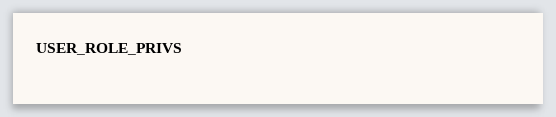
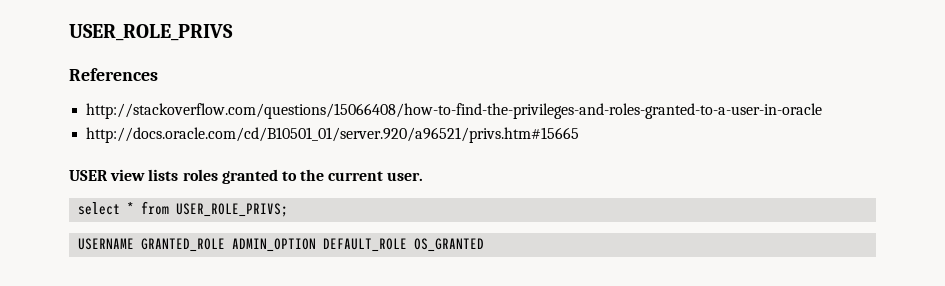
(182, 49) none -> [69,68,158,81] [86,103,823,119] [86,127,580,143] [69,169,424,184] [78,201,289,217] [78,238,485,252] // References // http://stackoverflow.com/questions/15066408/how-to-find-the-privileges-and-roles-granted-to-a-user-in-oracle // http://docs.oracle.com/cd/B10501_01/server.920/a96521/privs.htm#15665 // USER view lists roles granted to the current user. // select * from USER_ROLE_PRIVS; // USERNAME GRANTED_ROLE ADMIN_OPTION DEFAULT_ROLE OS_GRANTED

